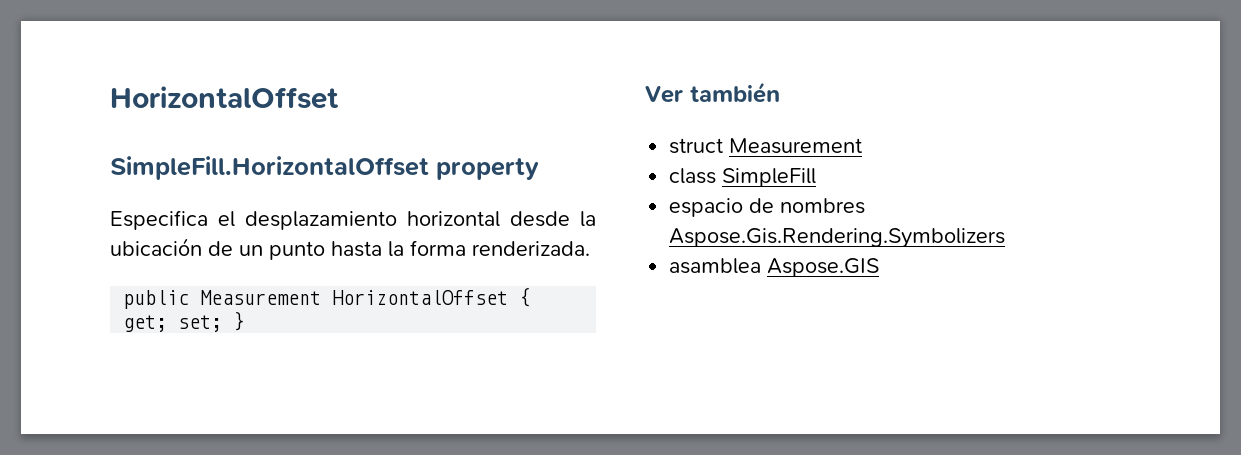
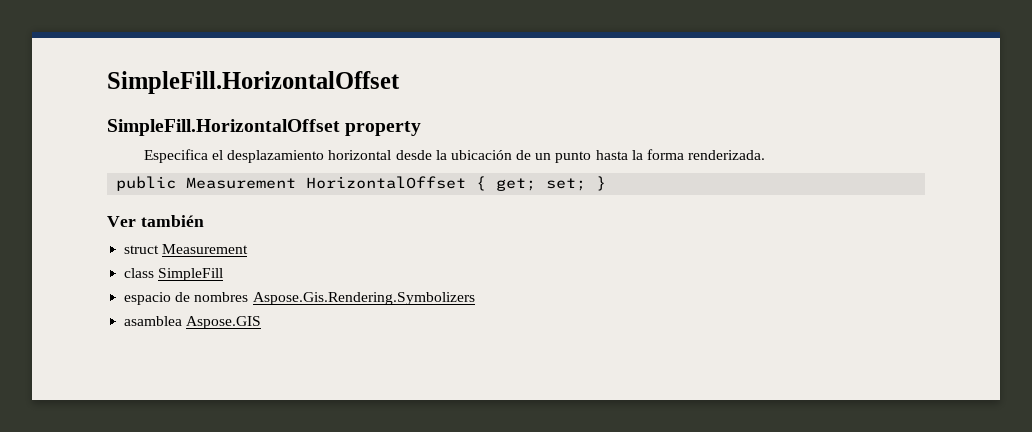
[110,86,339,109] HorizontalOffset -> [107,71,400,94] SimpleFill.HorizontalOffset

